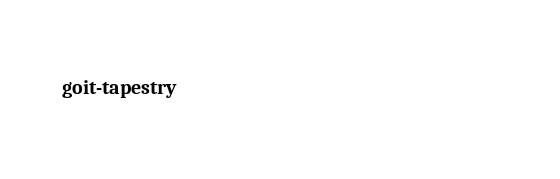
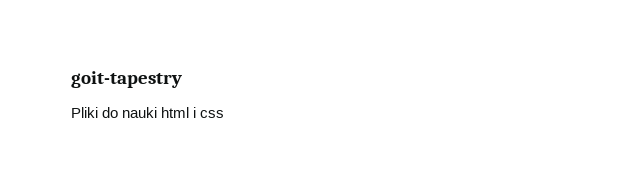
(177, 89) none -> [71,107,225,118] // Pliki do nauki html i css

